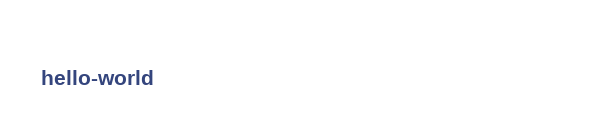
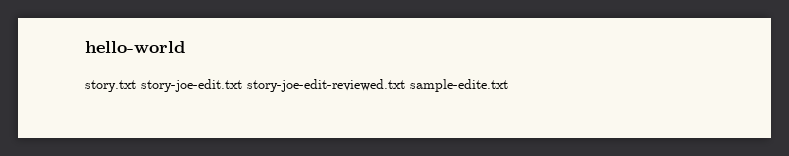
(154, 77) none -> [85,79,508,92] // story.txt story-joe-edit.txt story-joe-edit-reviewed.txt sample-edite.txt

